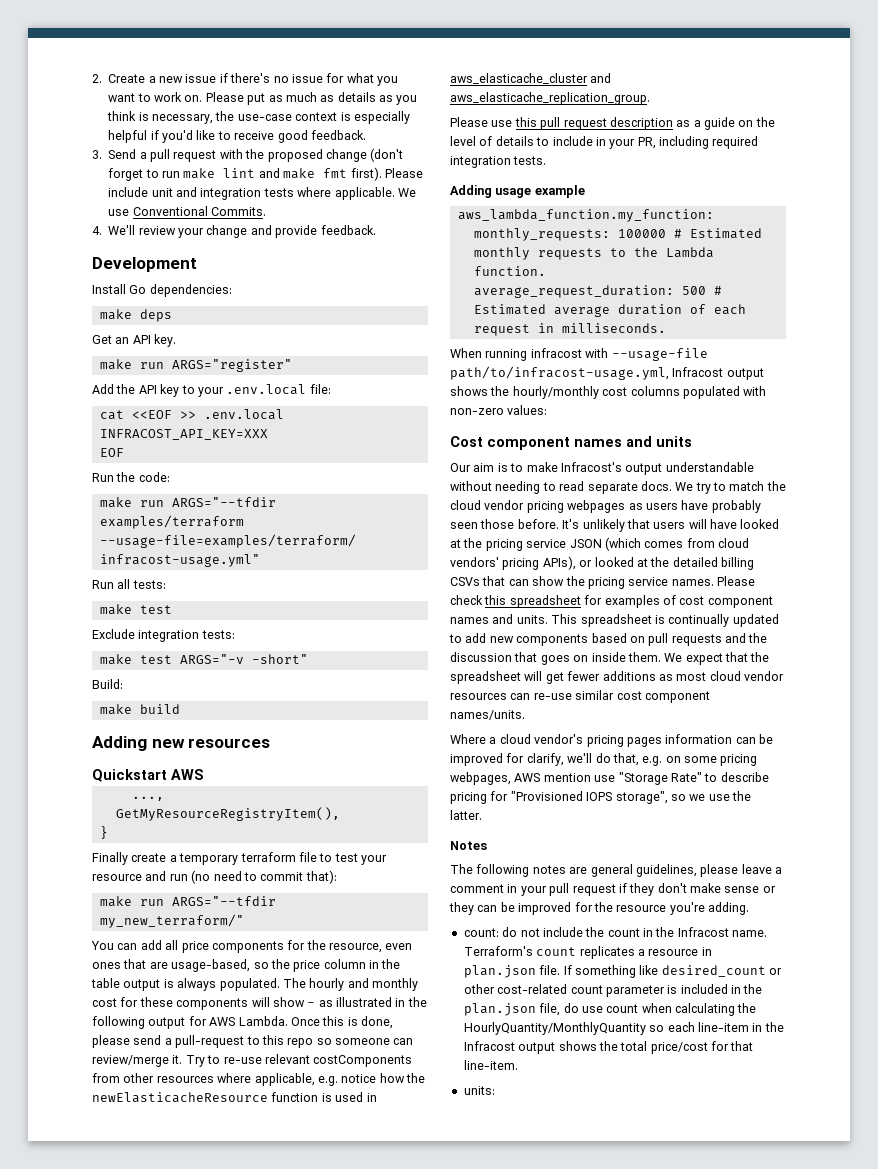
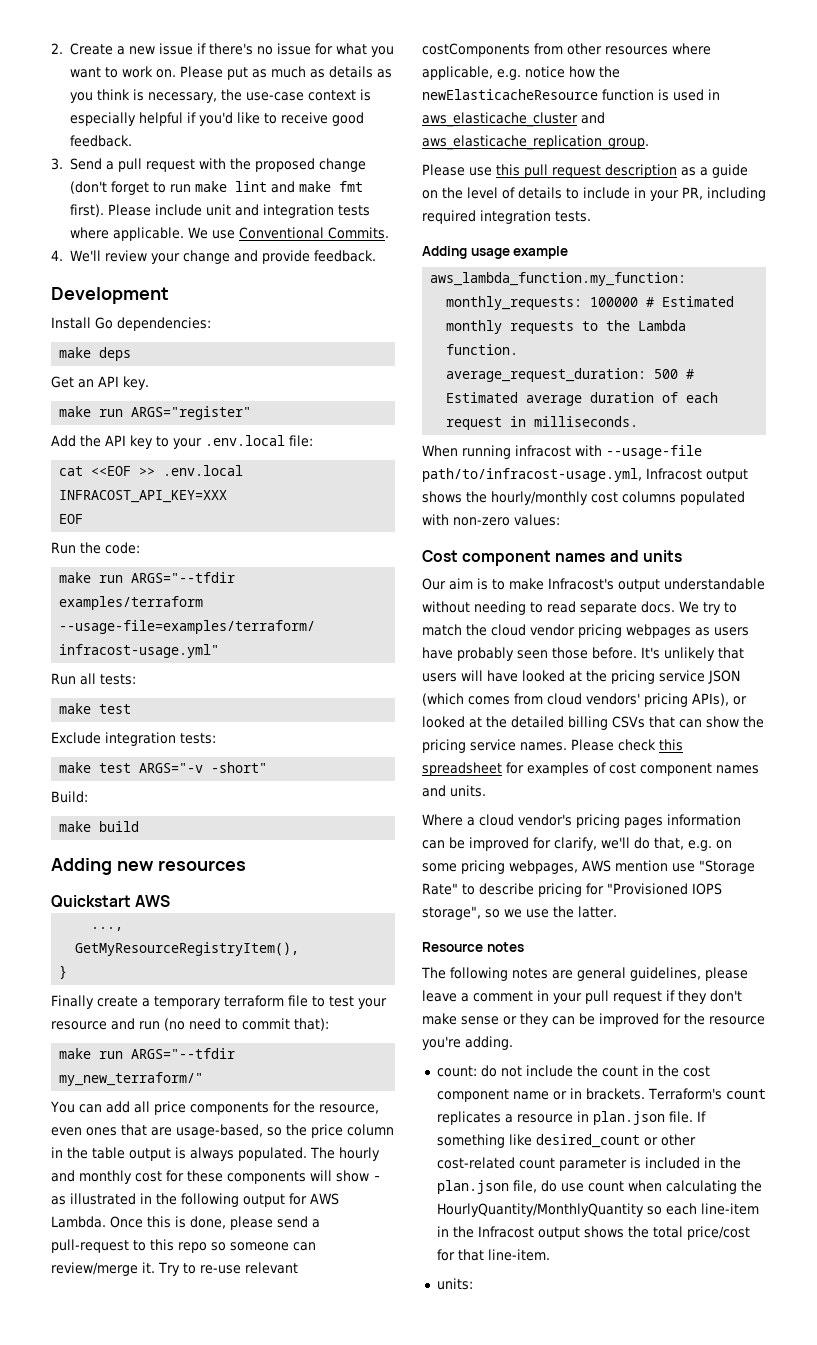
[551,614,779,627] [449,633,768,646] [450,652,770,665] [450,671,784,684] [450,690,710,703] [450,710,525,720] This spreadsheet is continually updated to add new components based on pull requests and the discussion that goes on inside them. We expect that the spreadsheet will get fewer additions as most cloud vendor resources can re-use similar cost component names/units. -> (486, 791) none
[450,841,487,850] Notes -> [422,942,524,952] Resource notes
[677,927,768,937] Infracost name. -> [682,1066,710,1077] [436,1088,645,1102] cost component name or in brackets.

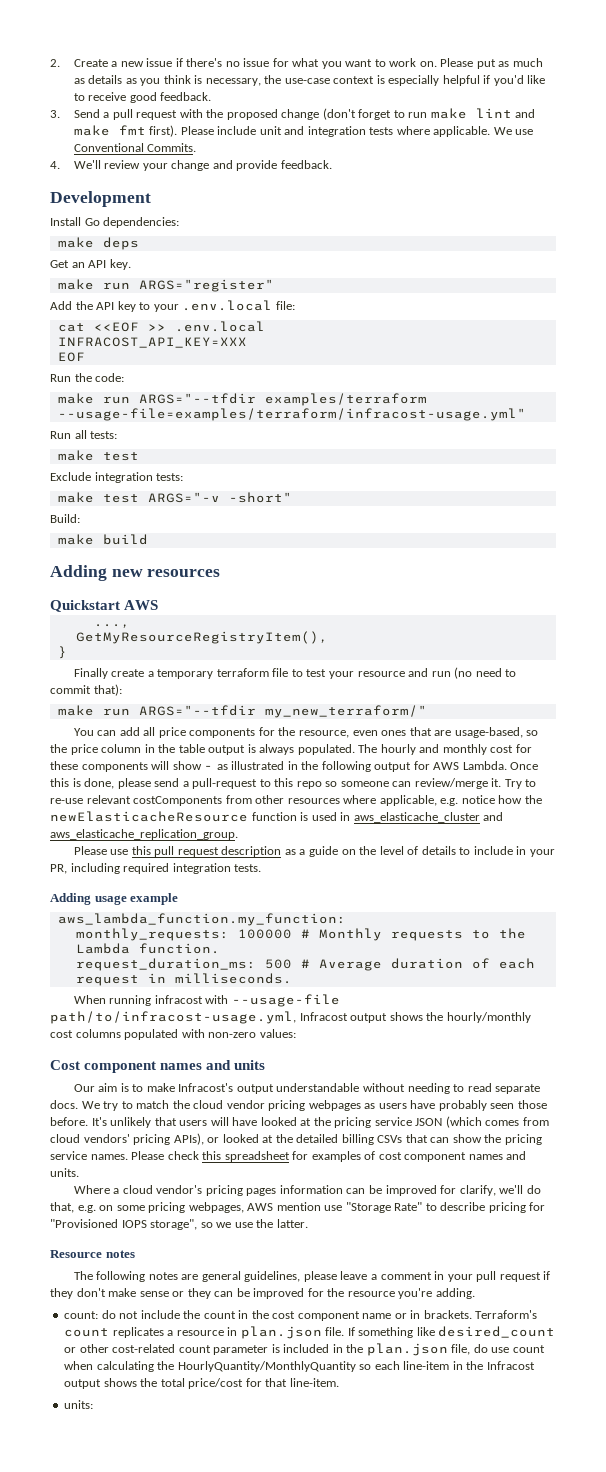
[662,296,735,307] [446,320,503,334] Estimated monthly -> [318,928,382,941] Monthly
[446,368,647,382] average_request_duration: -> [75,958,256,971] request_duration_ms:
[446,392,583,406] Estimated average -> [318,959,382,971] Average

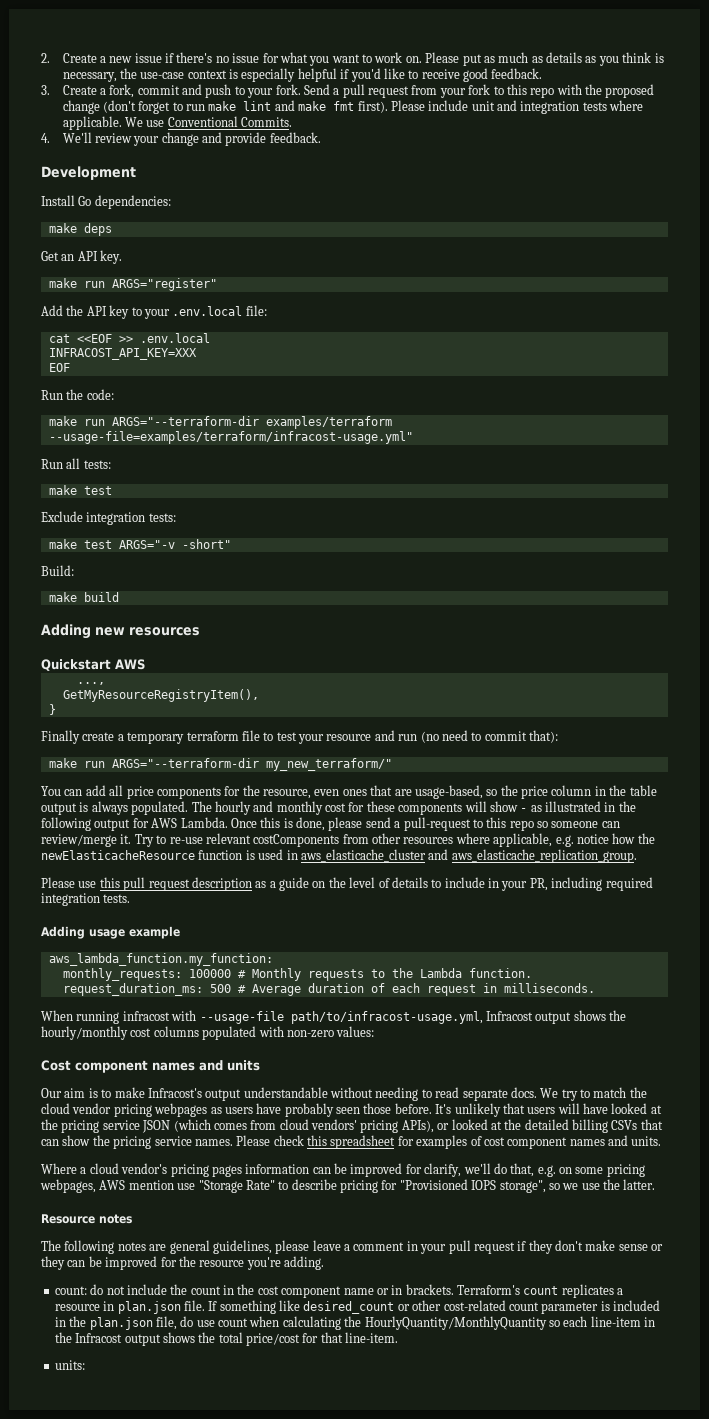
[73,109,178,120] Send a pull request -> [62,84,555,98] Create a fork, commit and push to your fork. Send a pull request from your fork to this repo
[138,393,256,404] ARGS="--tfdir -> [111,416,259,426] ARGS="--terraform-dir
[138,705,256,716] ARGS="--tfdir -> [111,758,259,768] ARGS="--terraform-dir

